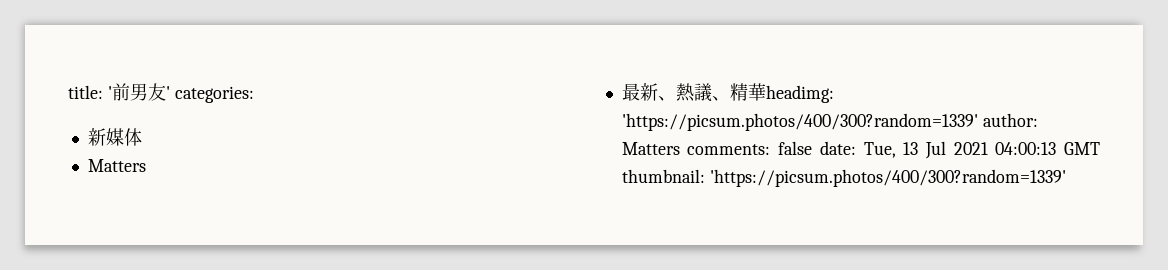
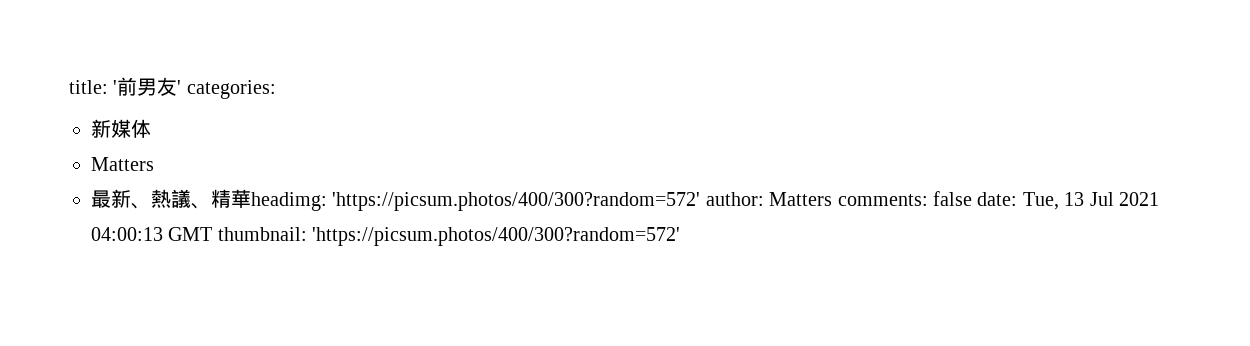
[621,113,978,131] 'https://picsum.photos/400/300?random=1339' -> [332,192,701,211] 'https://picsum.photos/400/300?random=572'
[709,169,1066,187] 'https://picsum.photos/400/300?random=1339' -> [312,227,681,246] 'https://picsum.photos/400/300?random=572'

